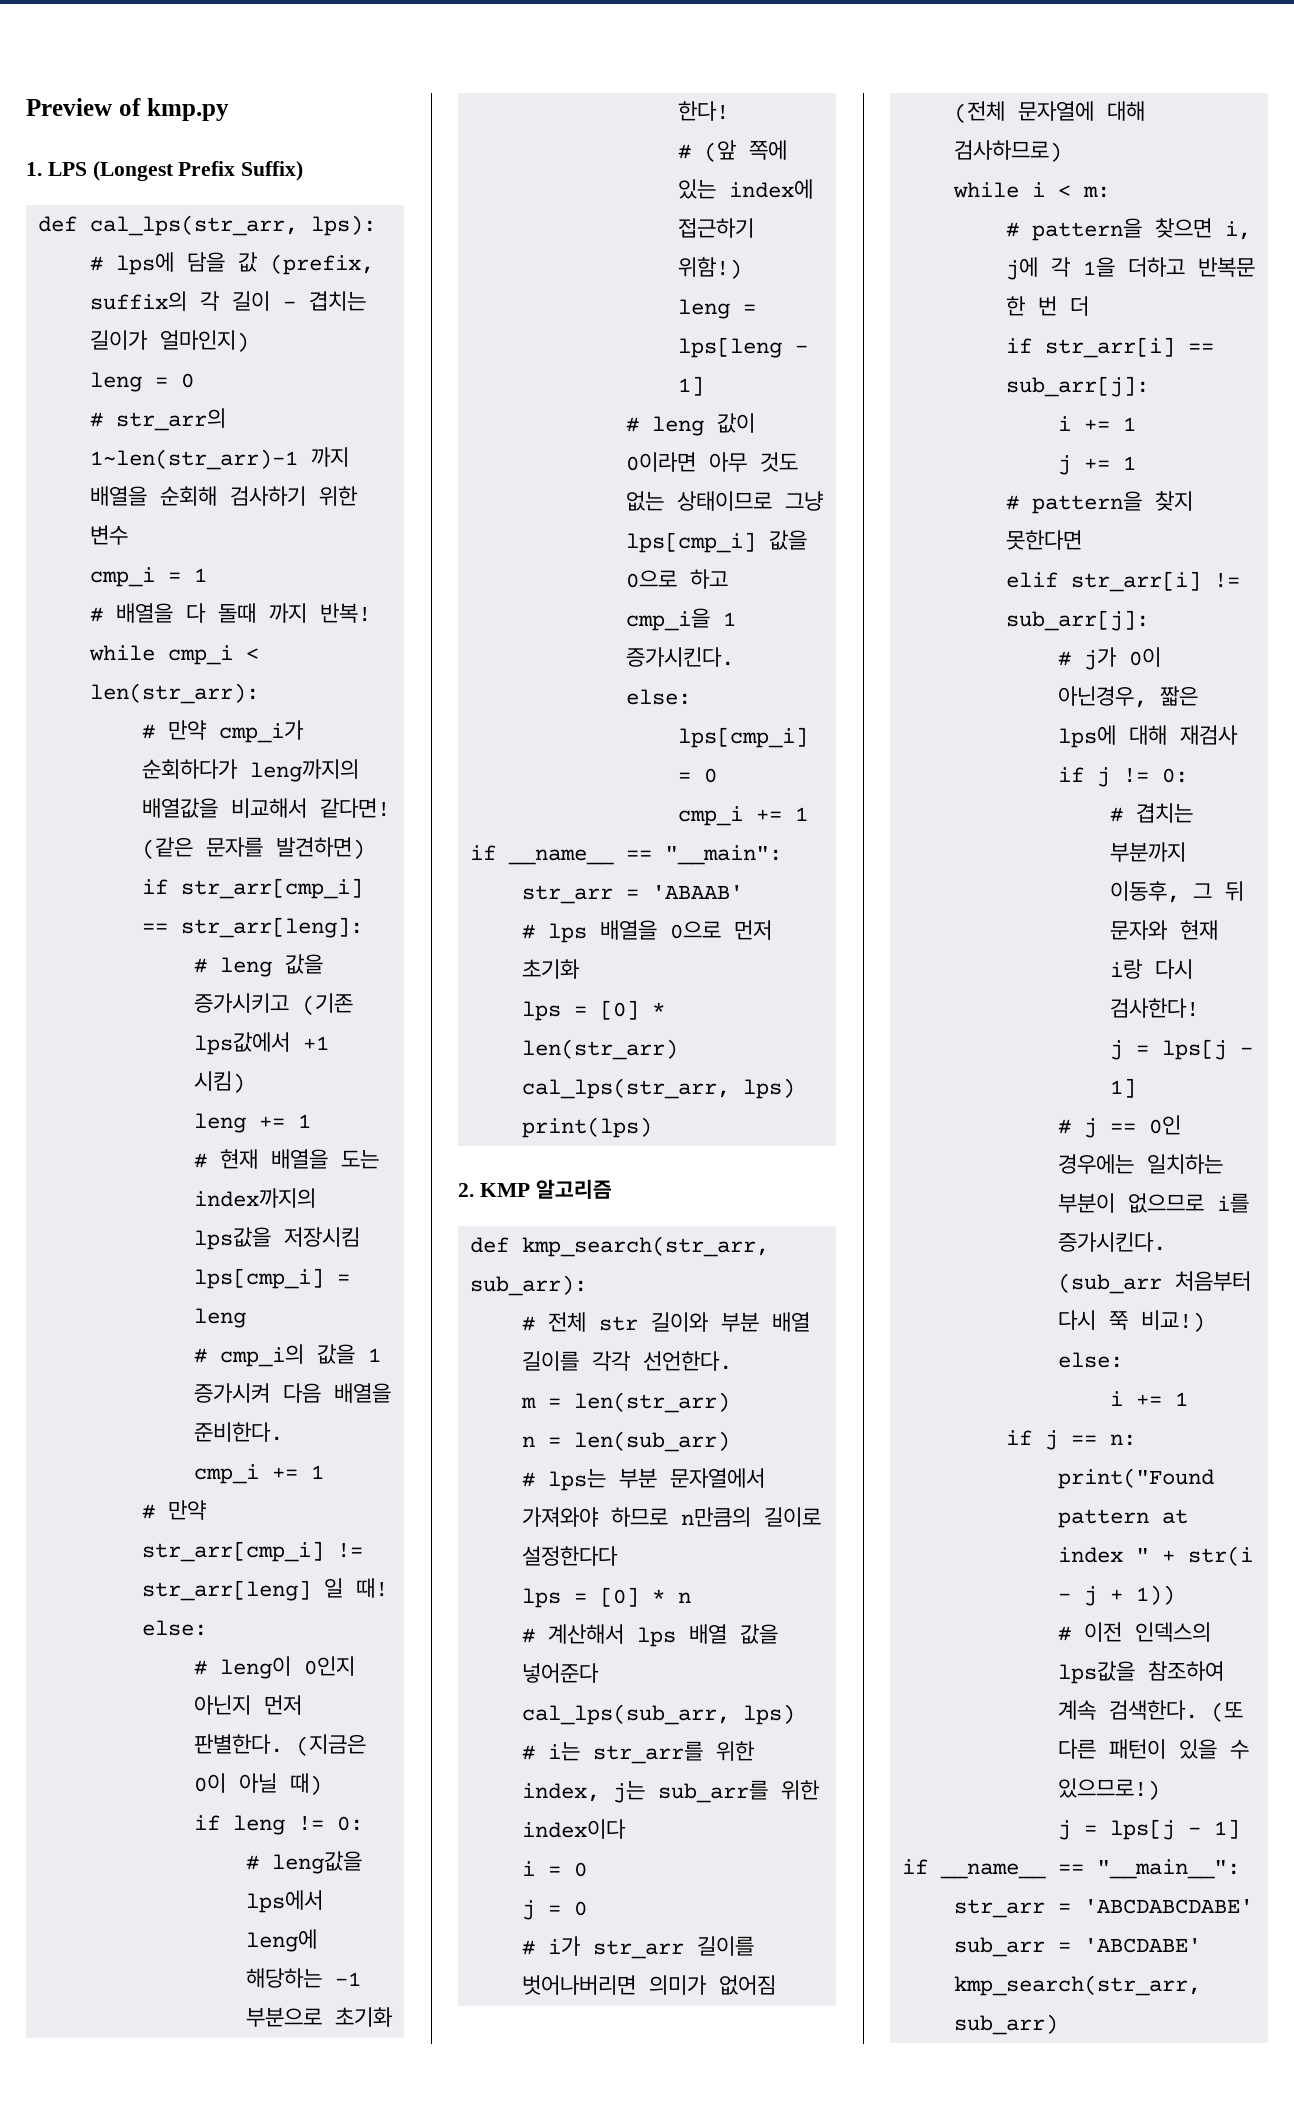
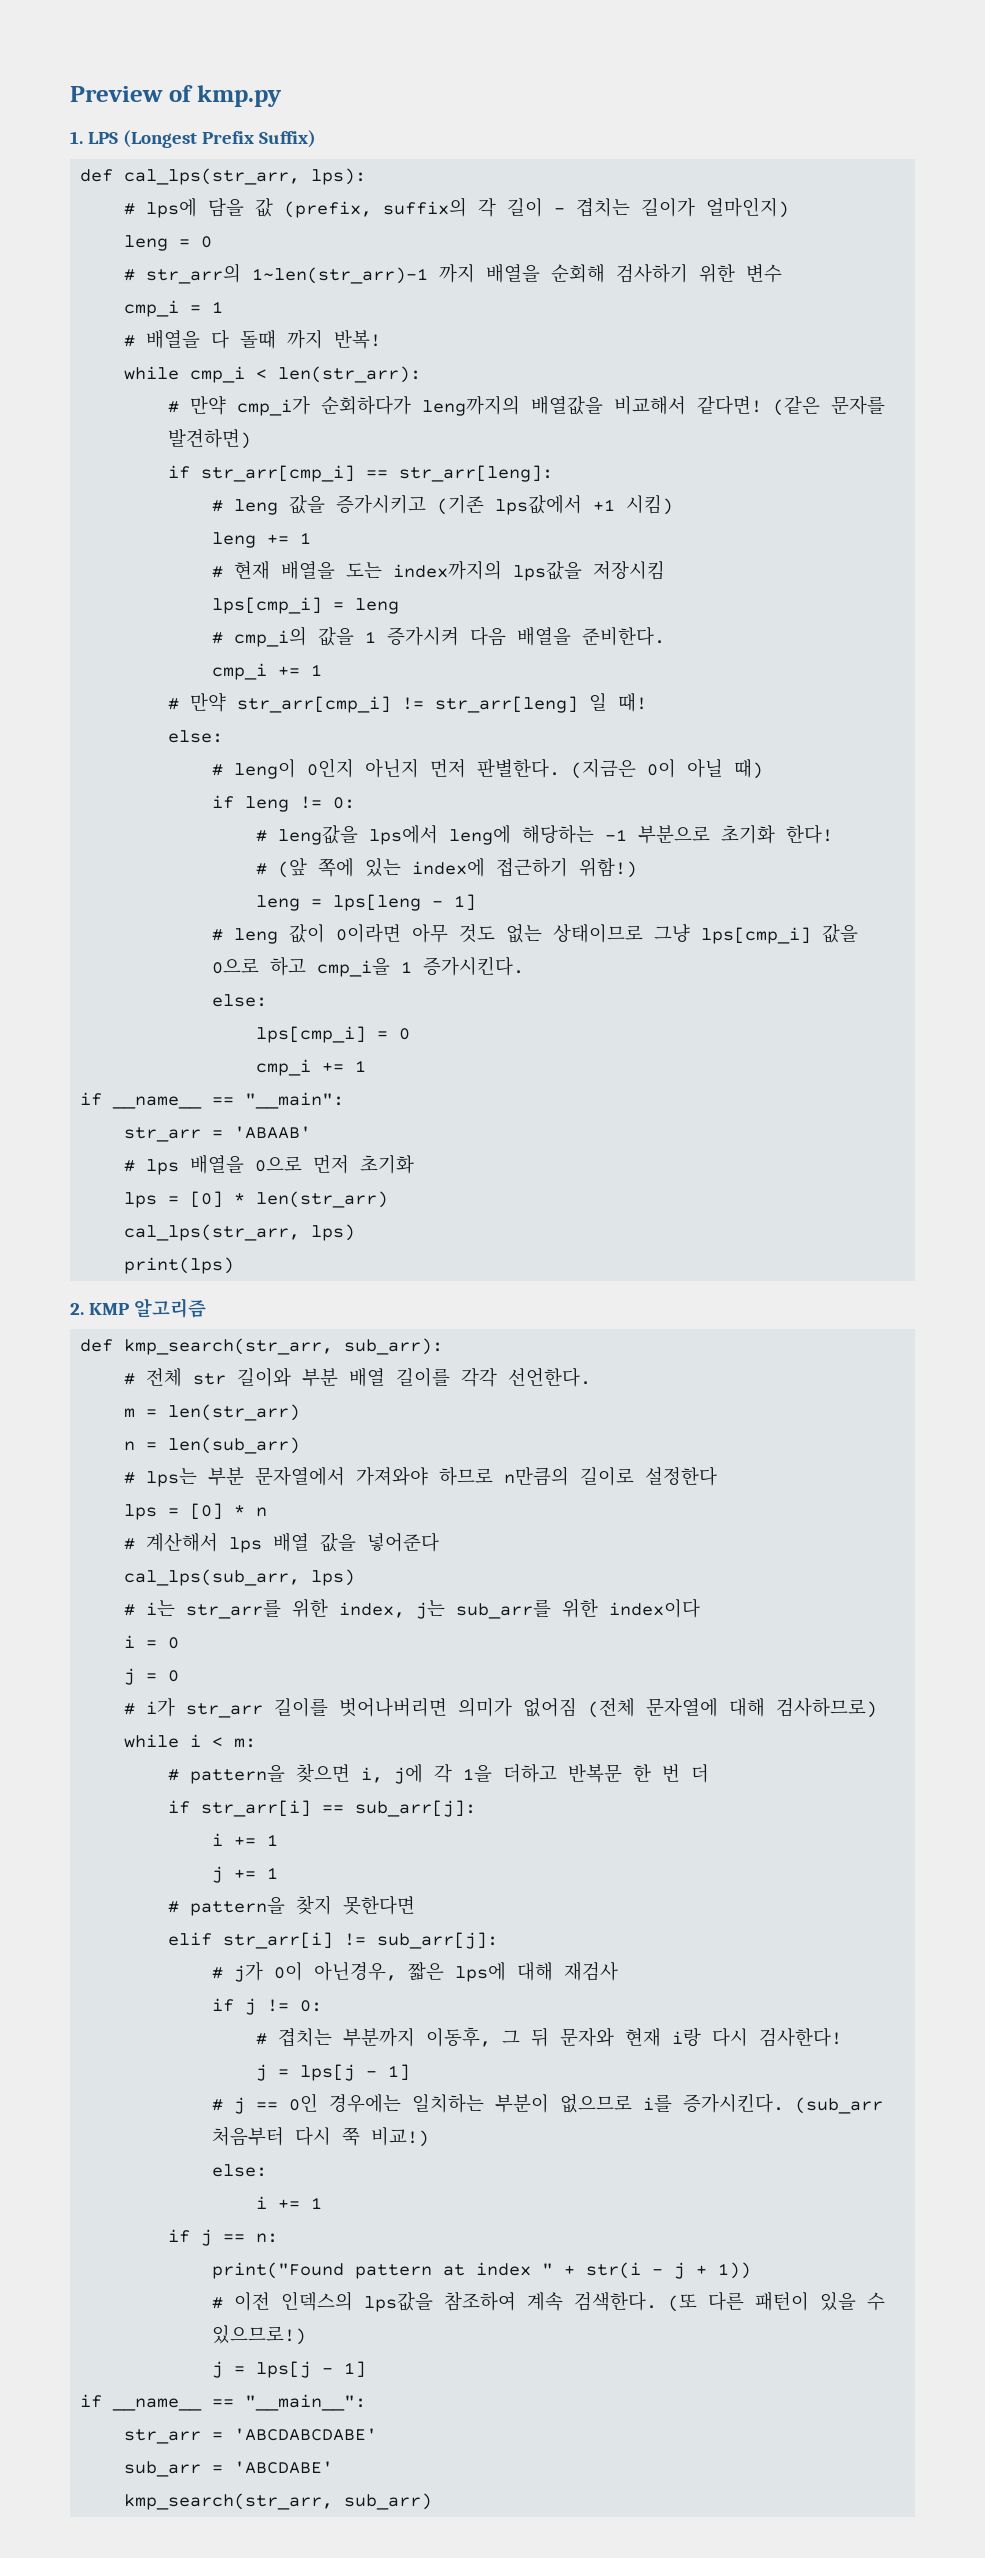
[522,1546,618,1566] 설정한다다 -> [644,1466,717,1486] 설정한다

